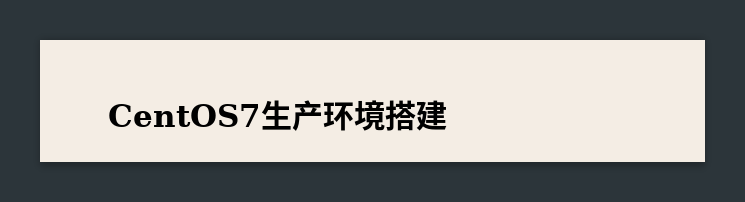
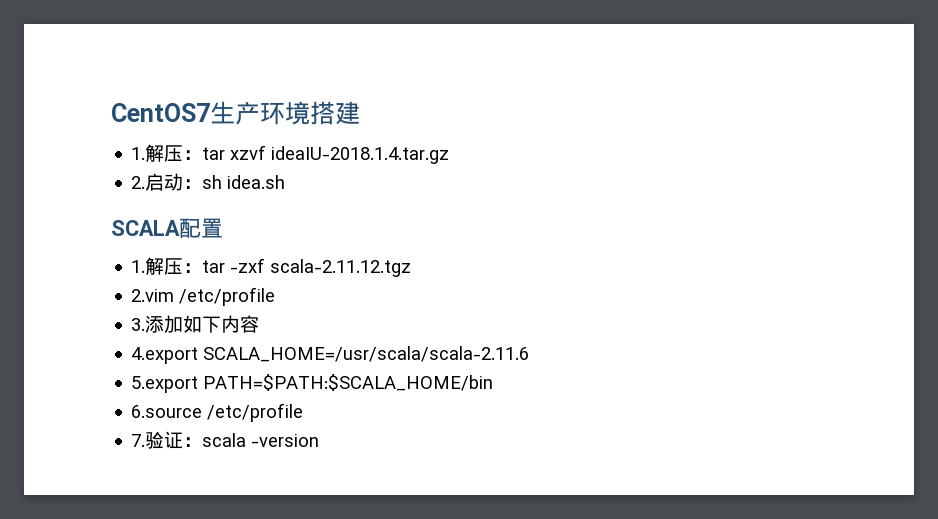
(447, 115) none -> [131,144,450,164] [131,173,286,191] [111,218,223,238] [131,257,412,277] [131,287,276,306] [131,315,260,333] [131,346,530,364] [131,374,494,393] [131,403,304,422] [131,431,320,449] // 1.解压：tar xzvf ideaIU-2018.1.4.tar.gz // 2.启动：sh idea.sh // SCALA配置 // 1.解压：tar -zxf scala-2.11.12.tgz // 2.vim /etc/profile // 3.添加如下内容 // 4.export SCALA_HOME=/usr/scala/scala-2.11.6 // 5.export PATH=$PATH:$SCALA_HOME/bin // 6.source /etc/profile // 7.验证：scala -version

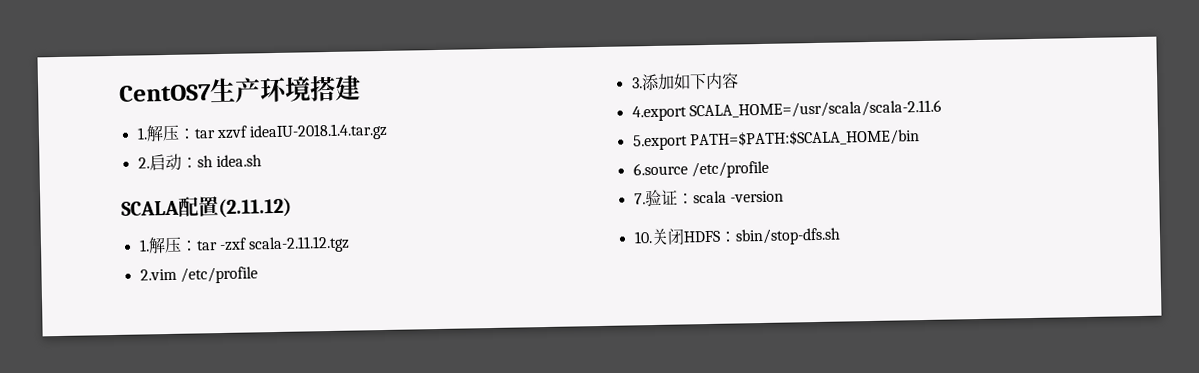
(223, 228) none -> [218,197,292,219] (2.11.12)
(320, 440) none -> [633,227,841,246] // 10.关闭HDFS：sbin/stop-dfs.sh

